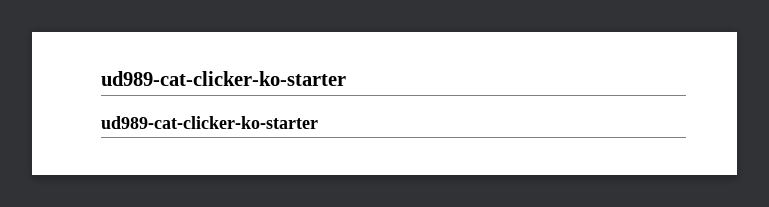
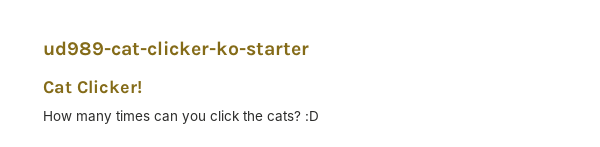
[101,116,318,129] ud989-cat-clicker-ko-starter -> [43,80,142,94] [43,110,319,124] Cat Clicker! // How many times can you click the cats? :D

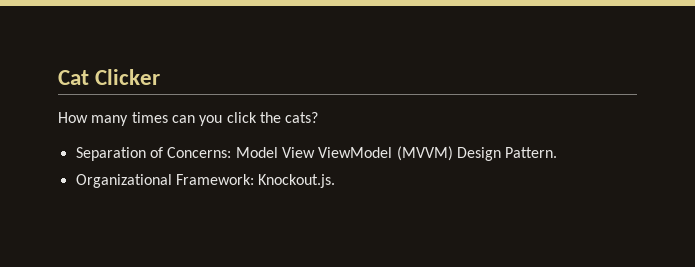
[43,41,309,56] [43,80,142,94] ud989-cat-clicker-ko-starter // Cat Clicker! -> [58,69,161,85] Cat Clicker
[305,111,319,121] :D -> [75,146,558,161] [75,174,336,188] // Separation of Concerns: Model View ViewModel (MVVM) Design Pattern. // Organizational Framework: Knockout.js.

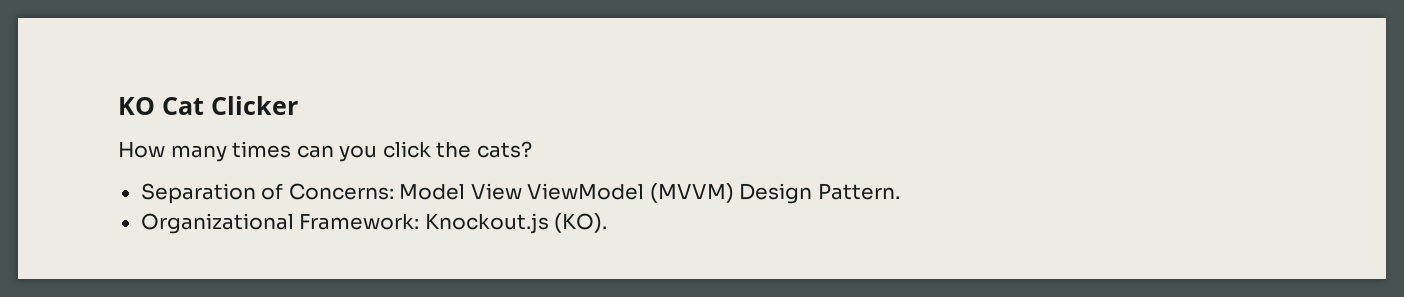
(58, 77) none -> [118,97,155,115] KO
[258,174,336,188] Knockout.js. -> [424,213,608,234] Knockout.js (KO).

